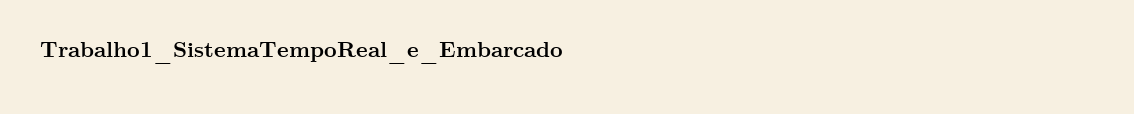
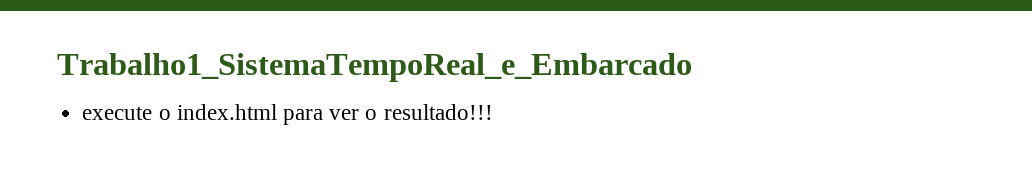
(563, 53) none -> [82,104,493,125] // execute o index.html para ver o resultado!!!

